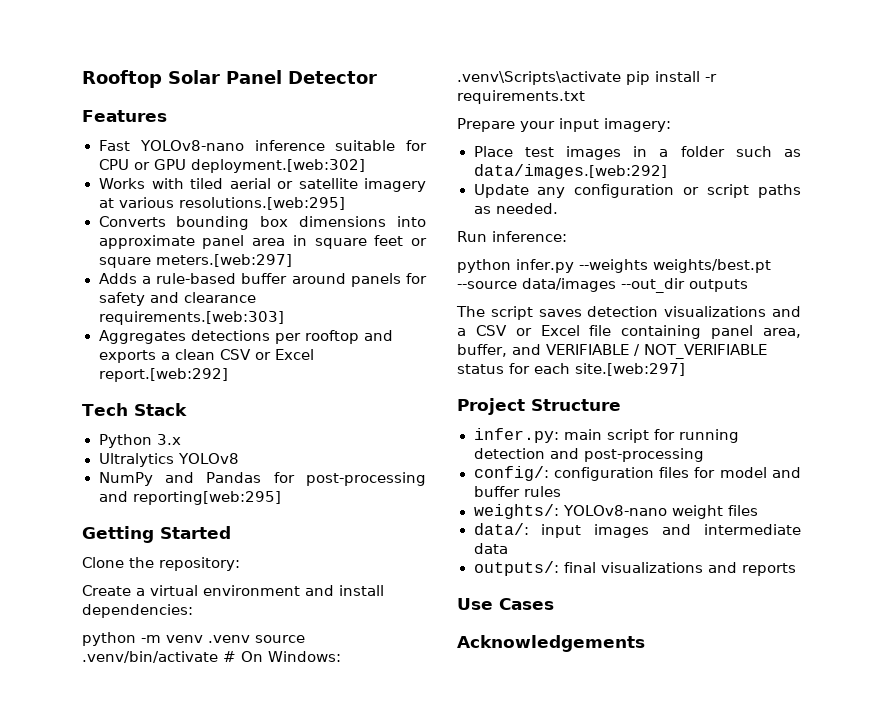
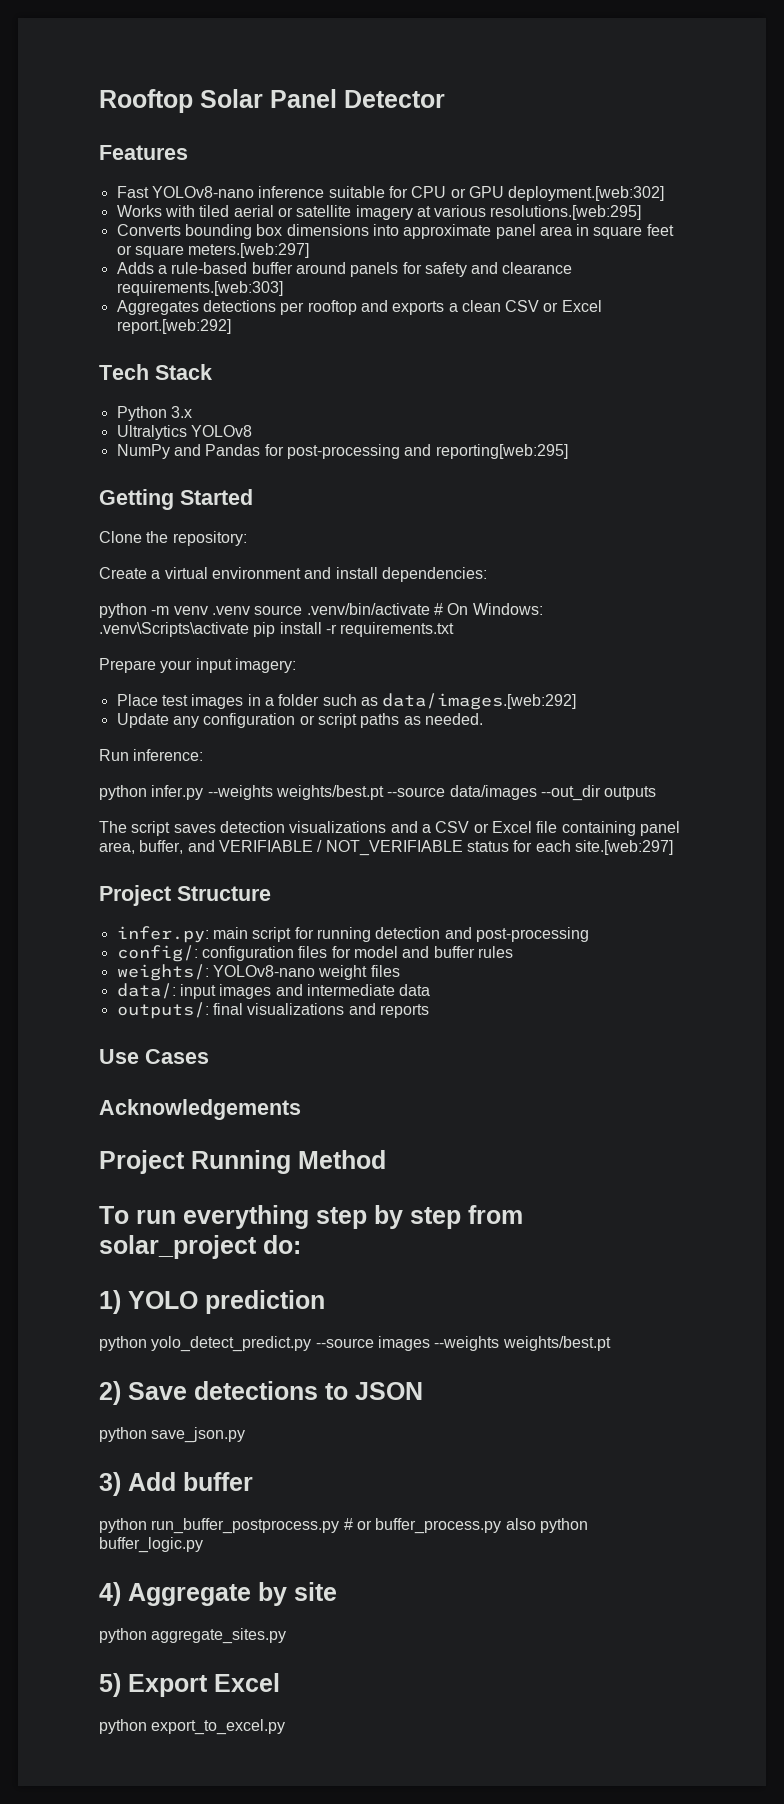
(645, 643) none -> [99,1150,386,1174] [99,1205,523,1229] [99,1235,301,1259] [99,1290,325,1314] [99,1336,611,1352] [99,1381,423,1405] [99,1427,246,1443] [99,1472,253,1496] [99,1518,588,1534] [99,1537,203,1553] [99,1582,337,1606] [99,1628,287,1644] [99,1673,280,1697] [99,1719,286,1735] // Project Running Method // To run everything step by step from solar_project do: // 1) YOLO prediction // python yolo_detect_predict.py --source images --weights weights/best.pt // 2) Save detections to JSON // python save_json.py // 3) Add buffer // python run_buffer_postprocess.py # or buffer_process.py also python buffer_logic.py // 4) Aggregate by site // python aggregate_sites.py // 5) Export Excel // python export_to_excel.py

